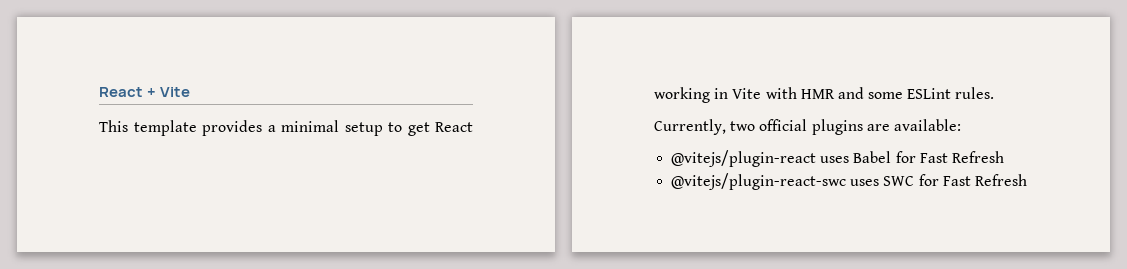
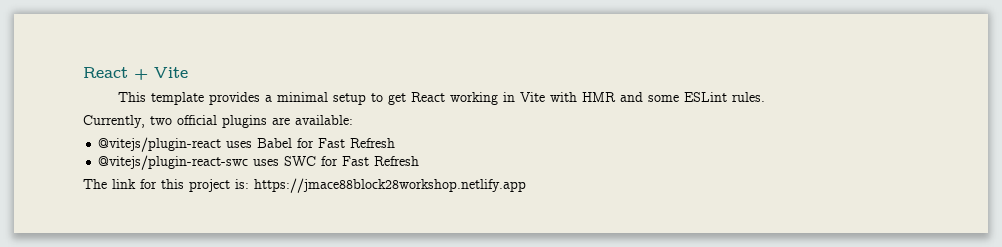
(1027, 180) none -> [83,178,526,193] // The link for this project is: https://jmace88block28workshop.netlify.app

